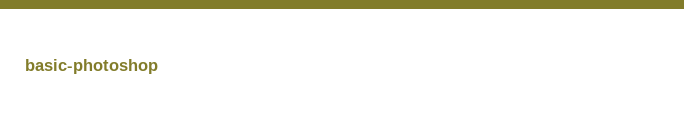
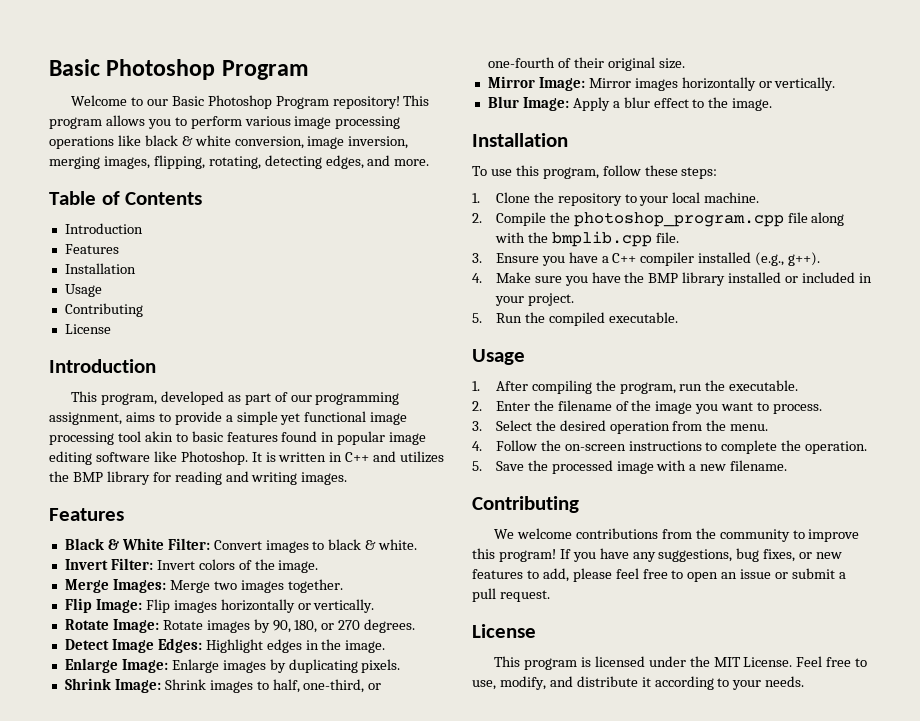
[25,59,158,74] basic-photoshop -> [49,59,309,80] [71,95,430,109] [49,115,401,129] [49,135,409,149] [49,155,430,169] [49,191,203,205] [64,223,143,234] [64,244,119,254] [64,263,136,274] [64,284,102,297] [64,303,143,317] [64,324,111,334] [49,359,156,373] [71,391,400,405] [49,411,408,425] [49,431,427,445] [49,451,445,465] [49,471,348,485] [49,508,124,521] [64,538,418,553] [64,558,319,573] [64,579,343,593] [64,598,375,613] [64,619,416,633] [64,638,386,653] [64,658,401,673] [64,678,382,693] [487,57,685,71] [487,76,836,91] [487,96,773,111] [472,133,568,147] [472,165,718,179] [472,192,760,206] [472,212,845,227] [494,231,679,247] [472,252,821,266] [472,272,872,286] [494,293,574,306] [472,312,678,326] [472,349,525,365] [472,380,799,394] [472,400,823,414] [472,420,769,434] [472,440,868,454] [472,460,788,474] [472,496,579,513] [494,528,860,542] [472,548,843,562] [472,568,846,582] [472,588,550,602] [472,624,536,638] [494,656,868,670] [472,676,805,690] Basic Photoshop Program // Welcome to our Basic Photoshop Program repository! This program allows you to perform various image processing operations like black & white conversion, image inversion, merging images, flipping, rotating, detecting edges, and more. // Table of Contents // Introduction // Features // Installation // Usage // Contributing // License // Introduction // This program, developed as part of our programming assignment, aims to provide a simple yet functional image processing tool akin to basic features found in popular image editing software like Photoshop. It is written in C++ and utilizes the BMP library for reading and writing images. // Features // Black & White Filter: Convert images to black & white. // Invert Filter: Invert colors of the image. // Merge Images: Merge two images together. // Flip Image: Flip images horizontally or vertically. // Rotate Image: Rotate images by 90, 180, or 270 degrees. // Detect Image Edges: Highlight edges in the image. // Enlarge Image: Enlarge images by duplicating pixels. // Shrink Image: Shrink images to half, one-third, or one-fourth of their original size. // Mirror Image: Mirror images horizontally or vertically. // Blur Image: Apply a blur effect to the image. // Installation // To use this program, follow these steps: // 1. Clone the repository to your local machine. // 2. Compile the photoshop_program.cpp file along with the bmplib.cpp file. // 3. Ensure you have a C++ compiler installed (e.g., g++). // 4. Make sure you have the BMP library installed or included in your project. // 5. Run the compiled executable. // Usage // 1. After compiling the program, run the executable. // 2. Enter the filename of the image you want to process. // 3. Select the desired operation from the menu. // 4. Follow the on-screen instructions to complete the operation. // 5. Save the processed image with a new filename. // Contributing // We welcome contributions from the community to improve this program! If you have any suggestions, bug fixes, or new features to add, please feel free to open an issue or submit a pull request. // License // This program is licensed under the MIT License. Feel free to use, modify, and distribute it according to your needs.

